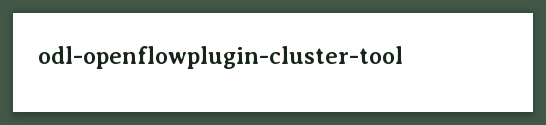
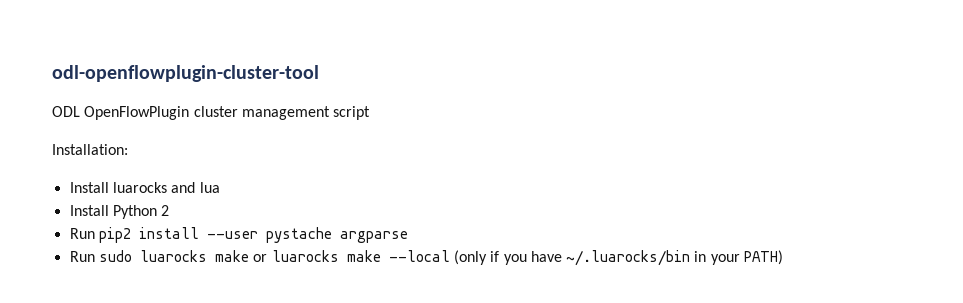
(403, 57) none -> [52,106,371,120] [52,144,128,155] [69,182,220,193] [69,205,170,219] [69,227,408,243] [69,250,784,266] // ODL OpenFlowPlugin cluster management script // Installation: // Install luarocks and lua // Install Python 2 // Run pip2 install --user pystache argparse // Run sudo luarocks make or luarocks make --local (only if you have ~/.luarocks/bin in your PATH)

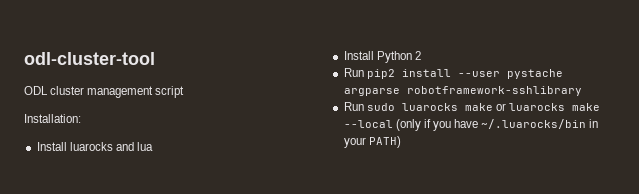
[52,65,319,82] odl-openflowplugin-cluster-tool -> [24,52,155,65] odl-cluster-tool
[84,106,190,120] OpenFlowPlugin -> (48, 90) none
(408, 237) none -> [406,86,582,96] robotframework-sshlibrary

